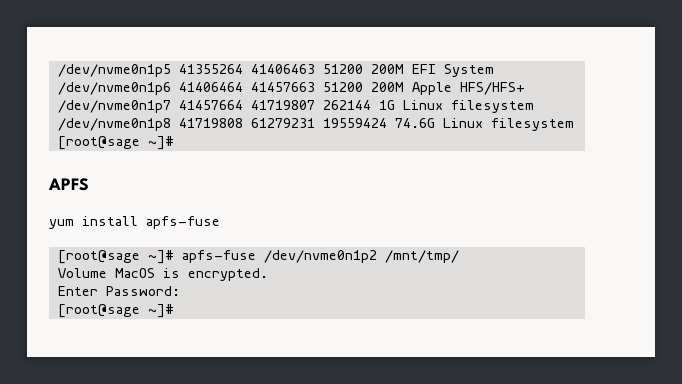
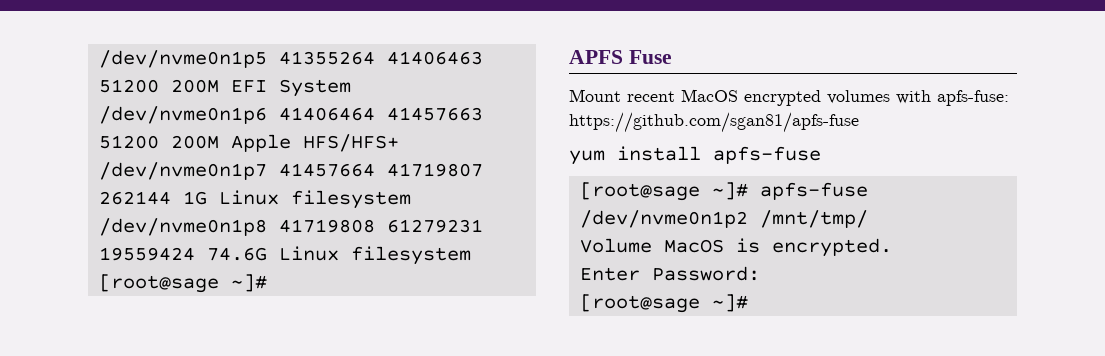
(89, 184) none -> [628,50,672,64] [569,89,1009,106] [569,112,859,133] Fuse // Mount recent MacOS encrypted volumes with apfs-fuse: https://github.com/sgan81/apfs-fuse

